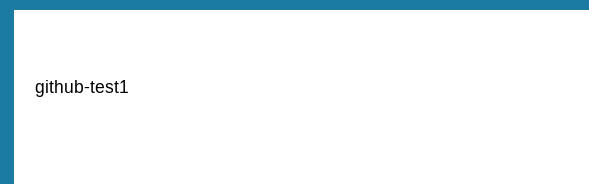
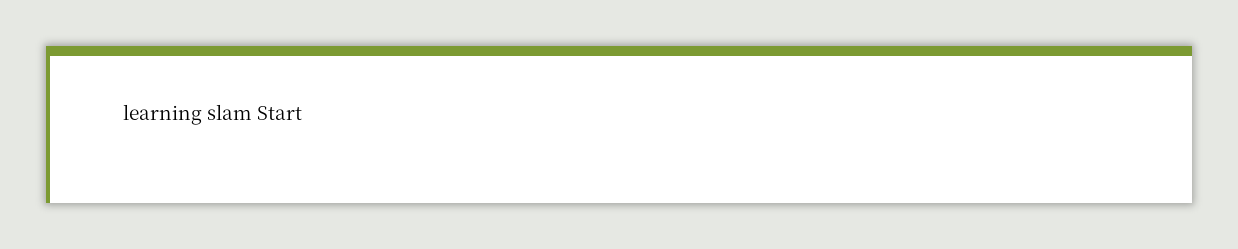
[35,80,129,97] github-test1 -> [123,104,303,125] learning slam Start

